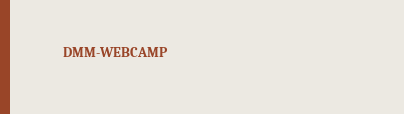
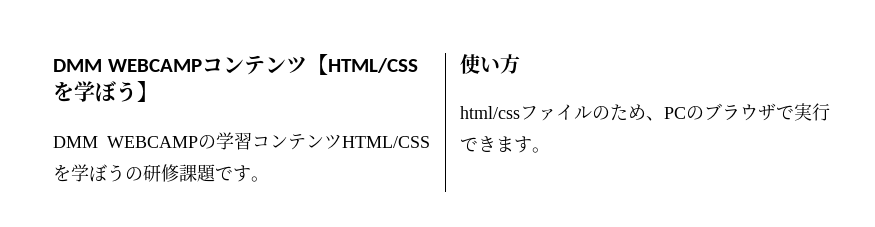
[63,47,168,57] DMM-WEBCAMP -> [53,54,418,75] [53,81,158,102] [53,132,430,150] [53,164,269,182] [460,54,520,74] [460,103,830,121] [460,136,550,153] DMM WEBCAMPコンテンツ【HTML/CSSを学ぼう】 // DMM WEBCAMPの学習コンテンツHTML/CSSを学ぼうの研修課題です。 // 使い方 // html/cssファイルのため、PCのブラウザで実行できます。

